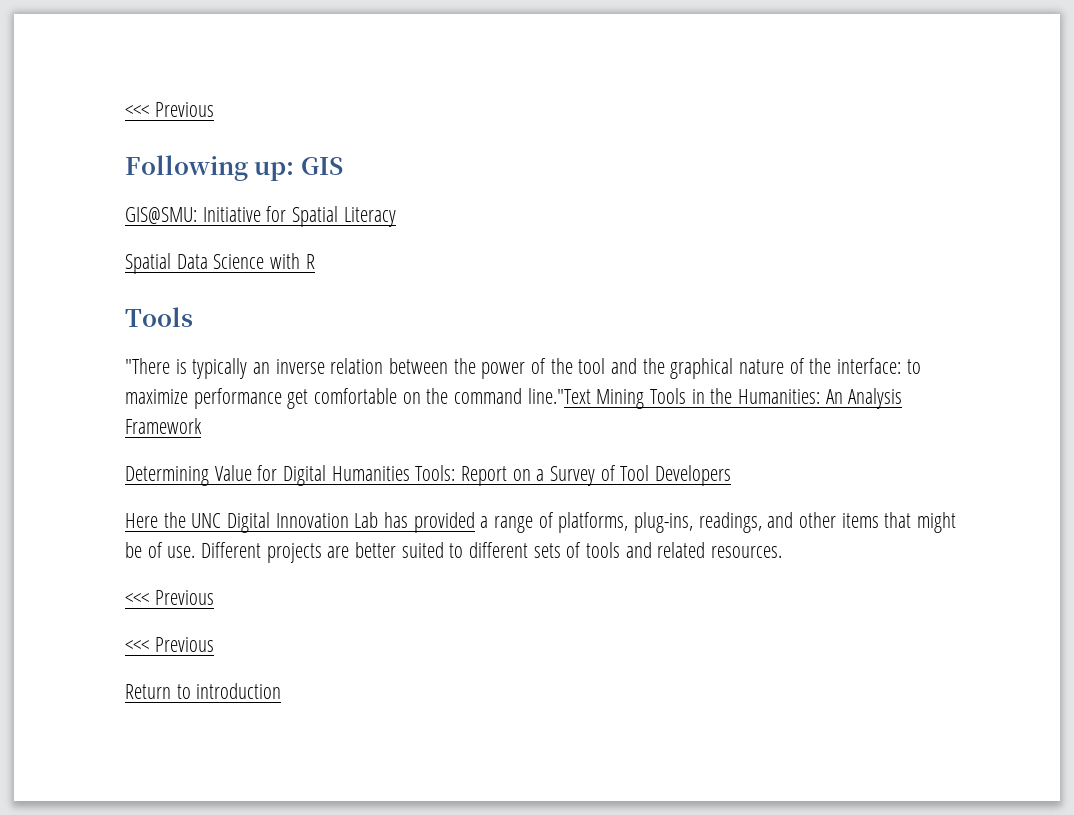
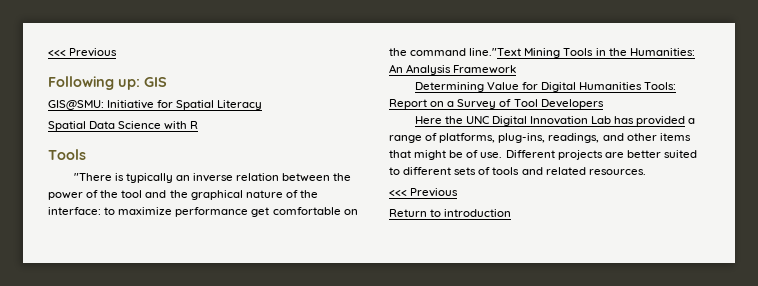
[125,637,214,652] // <<< Previous -> (459, 192) none

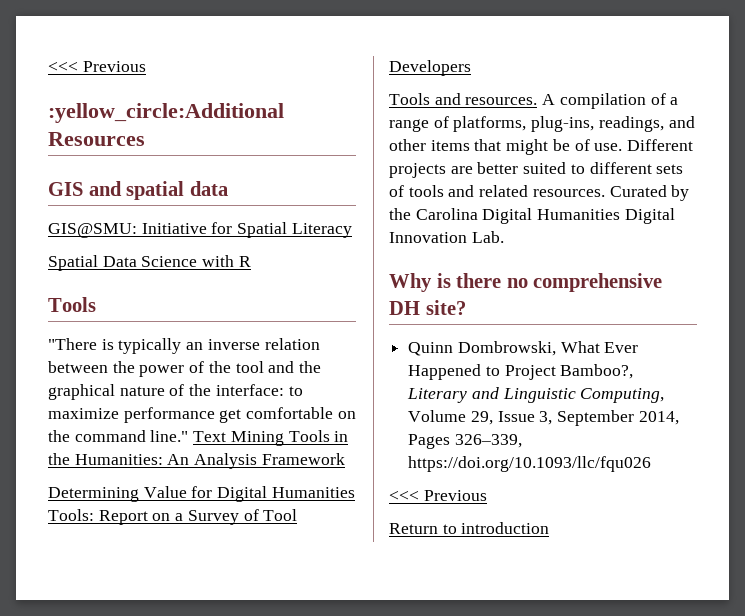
[48,48,118,57] [48,76,140,90] <<< Previous // Following up: -> [48,61,146,72] [48,103,284,123] [48,132,145,146] <<< Previous // :yellow_circle:Additional Resources //
(167, 82) none -> [88,181,228,200] and spatial data
[469,48,522,56] line."Text -> [150,430,227,442] line." Text
[414,116,686,126] Here the UNC Digital Innovation Lab has provided -> [389,93,666,109] Tools and resources. A compilation of
(646, 172) none -> [609,185,690,201] [389,208,675,224] [389,231,504,243] [389,273,663,292] [389,300,466,315] [408,341,639,356] [408,364,634,380] [407,387,665,403] [408,410,679,426] [408,434,522,449] [408,456,652,472] Curated by the Carolina Digital Humanities Digital Innovation Lab. // Why is there no comprehensive DH site? // Quinn Dombrowski, What Ever Happened to Project Bamboo?, Literary and Linguistic Computing, Volume 29, Issue 3, September 2014, Pages 326–339, https://doi.org/10.1093/llc/fqu026

